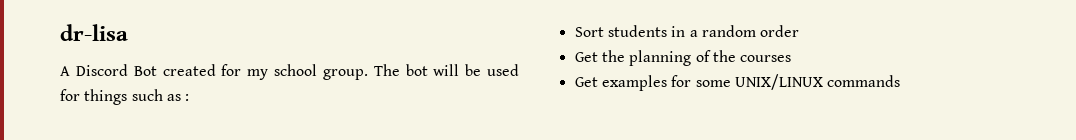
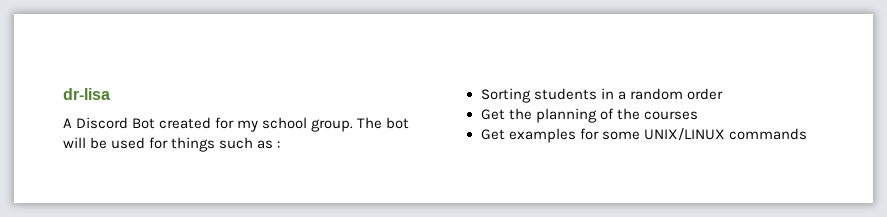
[574,27,604,37] Sort -> [480,88,531,103] Sorting

